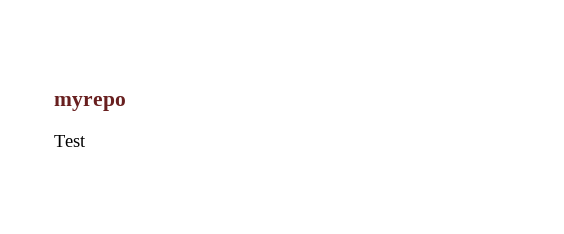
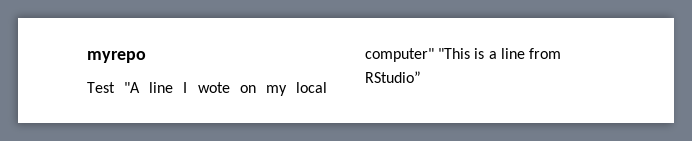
(86, 141) none -> [124,82,327,96] [365,48,561,62] [365,71,421,83] "A line I wote on my local computer" "This is a line from RStudio”

